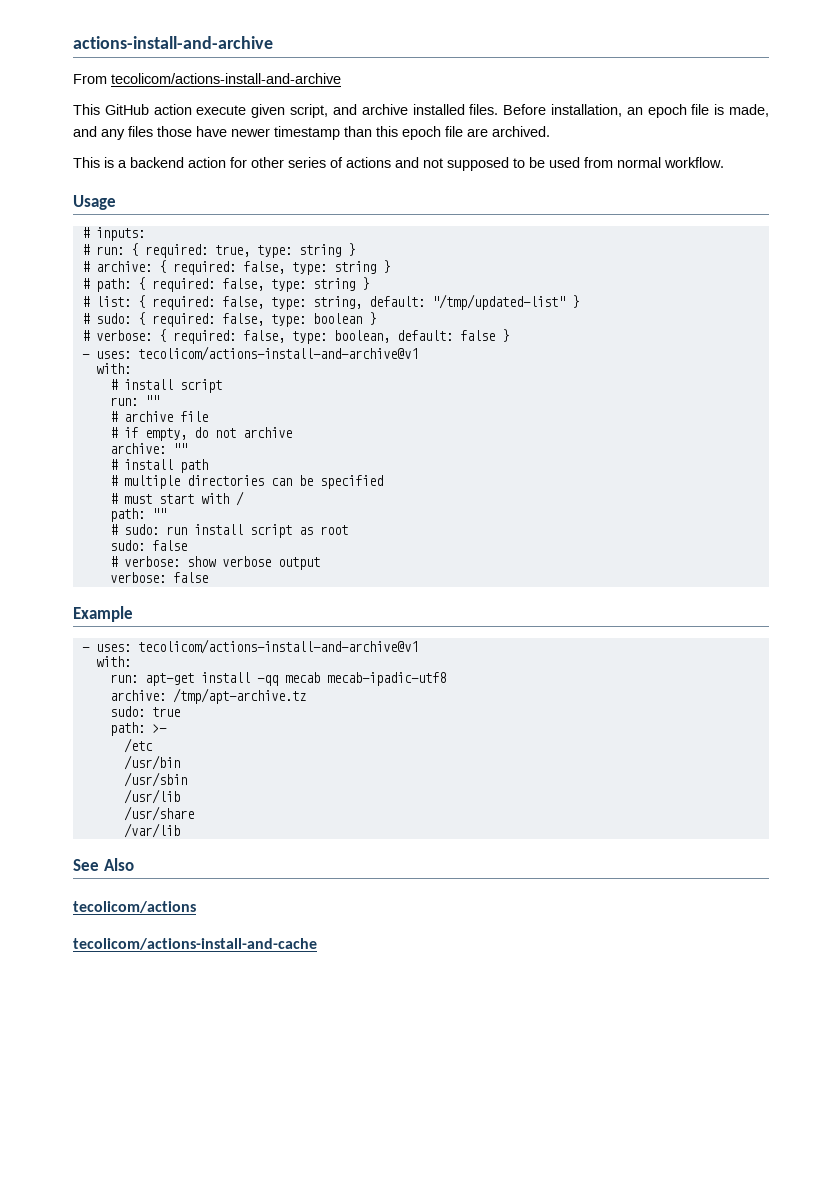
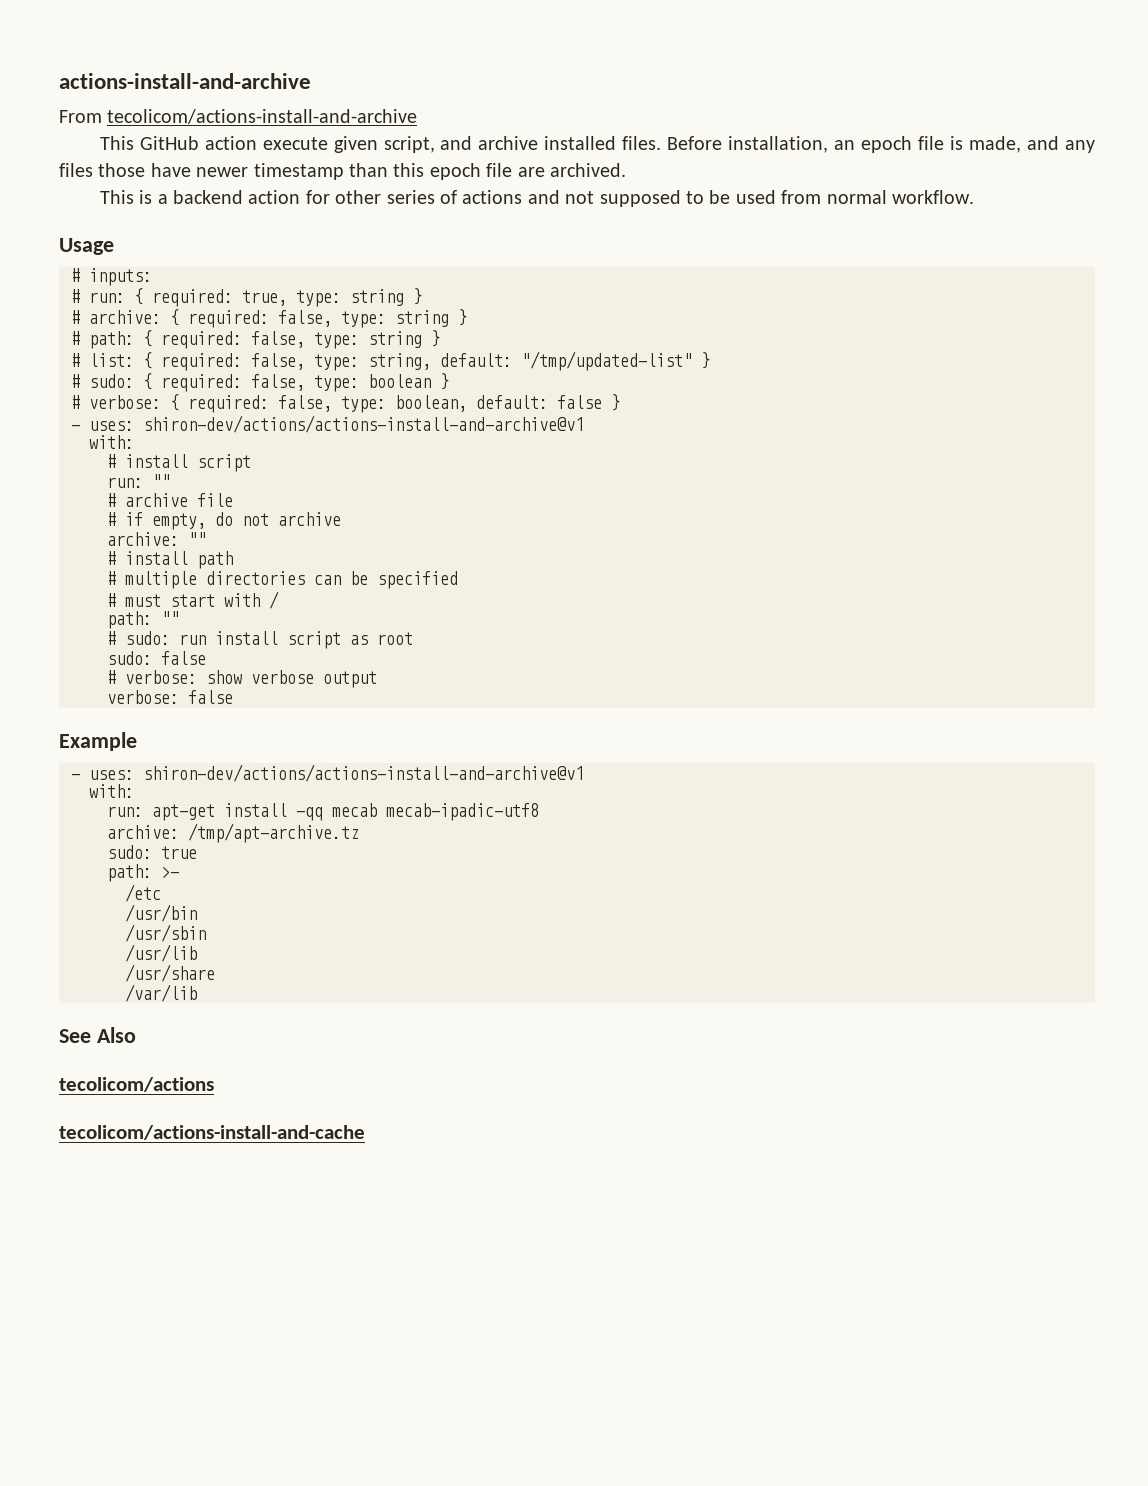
[137,346,418,361] tecolicom/actions-install-and-archive@v1 -> [143,415,584,433] shiron-dev/actions/actions-install-and-archive@v1
[137,639,418,654] tecolicom/actions-install-and-archive@v1 -> [143,764,584,782] shiron-dev/actions/actions-install-and-archive@v1

